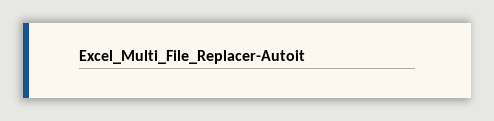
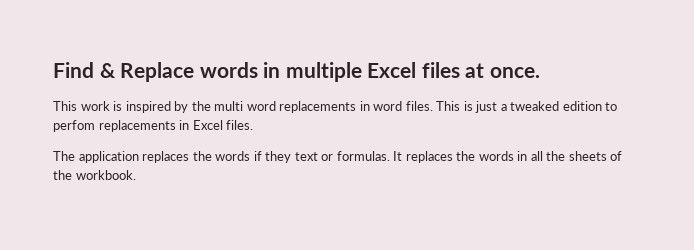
[79,50,305,64] Excel_Multi_File_Replacer-Autoit -> [53,62,540,82] [53,101,618,113] [53,120,254,132] [53,151,623,163] [53,170,136,180] Find & Replace words in multiple Excel files at once. // This work is inspired by the multi word replacements in word files. This is just a tweaked edition to perfom replacements in Excel files. // The application replaces the words if they text or formulas. It replaces the words in all the sheets of the workbook.

